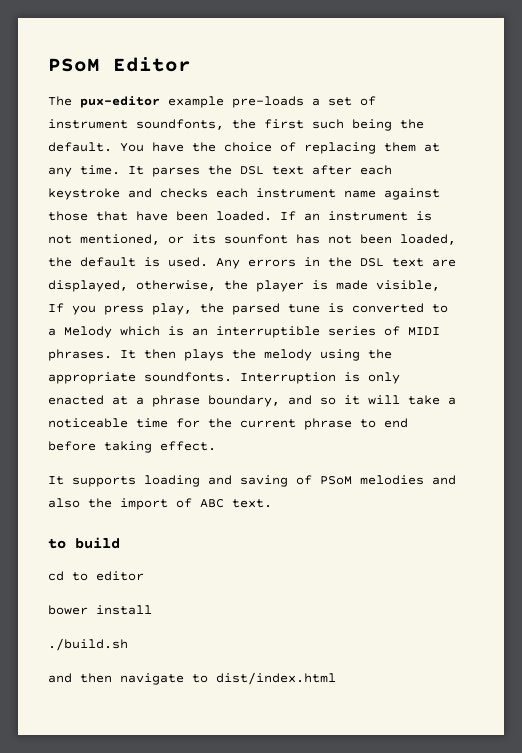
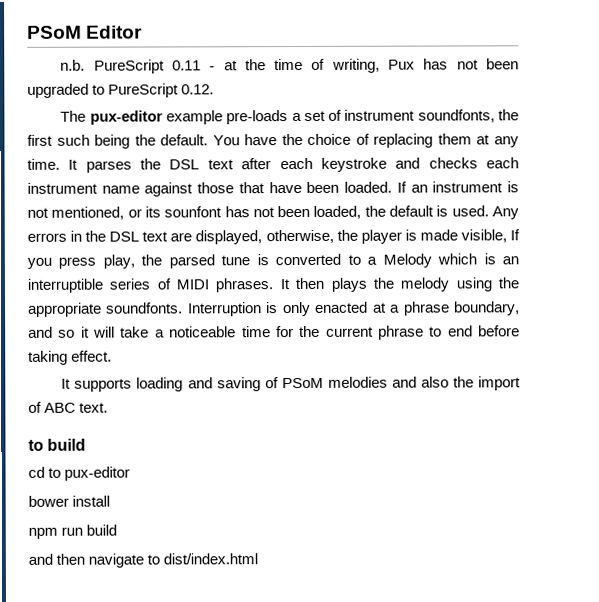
(191, 64) none -> [60,58,520,74] [27,83,215,98] // n.b. PureScript 0.11 - at the time of writing, Pux has not been upgraded to PureScript 0.12.
[96,571,144,581] editor -> [64,466,131,481] pux-editor
[48,638,128,651] ./build.sh -> [28,524,118,539] npm run build

